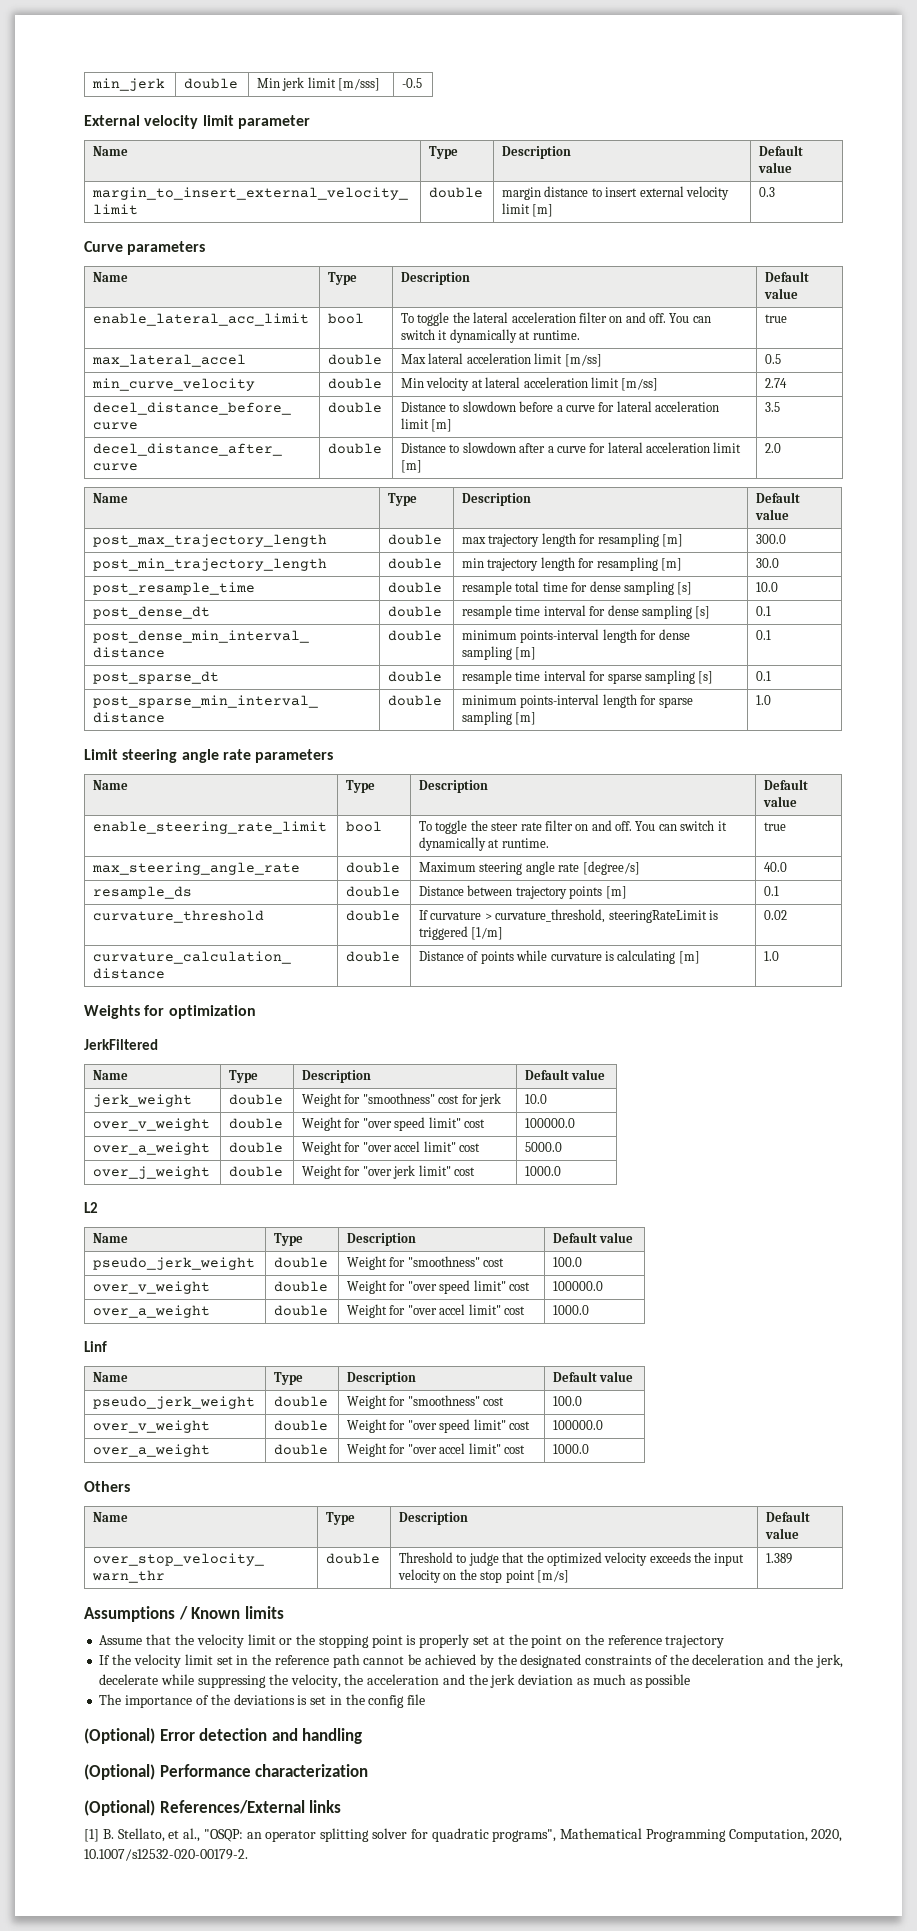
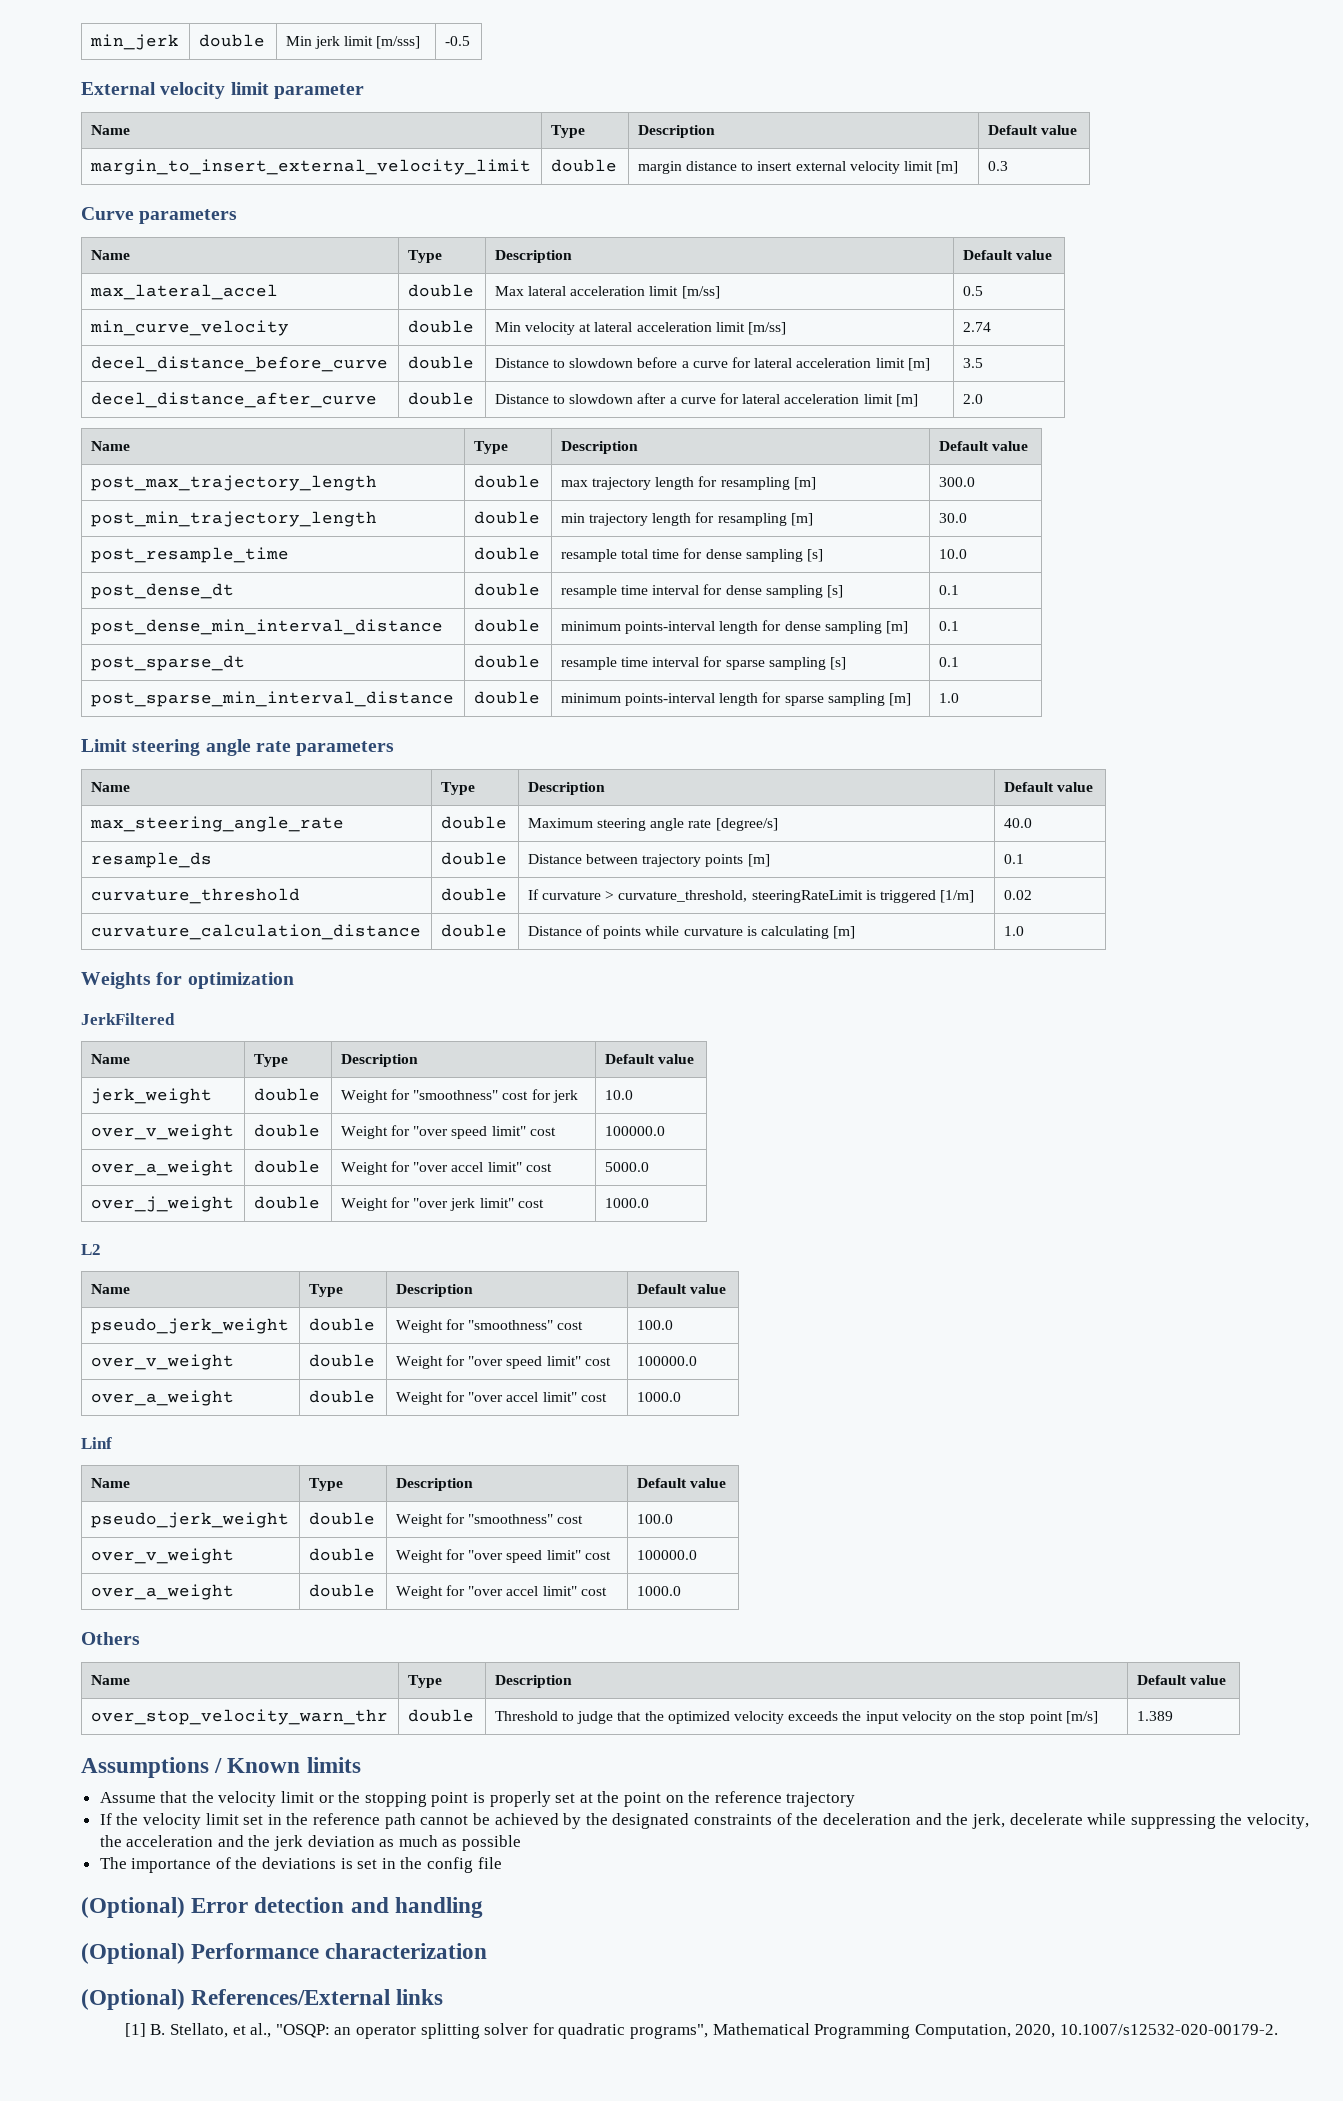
[93,313,310,326] [328,313,365,324] [401,312,711,326] [401,329,580,343] [765,314,788,323] // enable_lateral_acc_limit | bool | To toggle the lateral acceleration filter on and off. You can switch it dynamically at runtime. | true -> (1053, 255) none
[93,821,328,834] [346,821,383,832] [419,820,727,834] [419,837,549,851] [764,822,787,831] // enable_steering_rate_limit | bool | To toggle the steer rate filter on and off. You can switch it dynamically at runtime. | true -> (1094, 787) none

